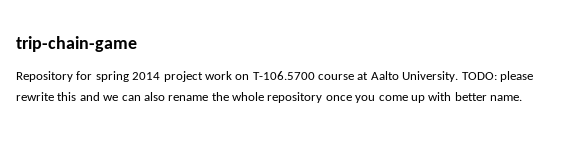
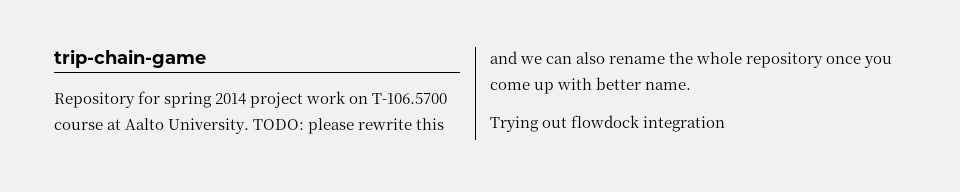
(522, 98) none -> [490,115,726,132] // Trying out flowdock integration

